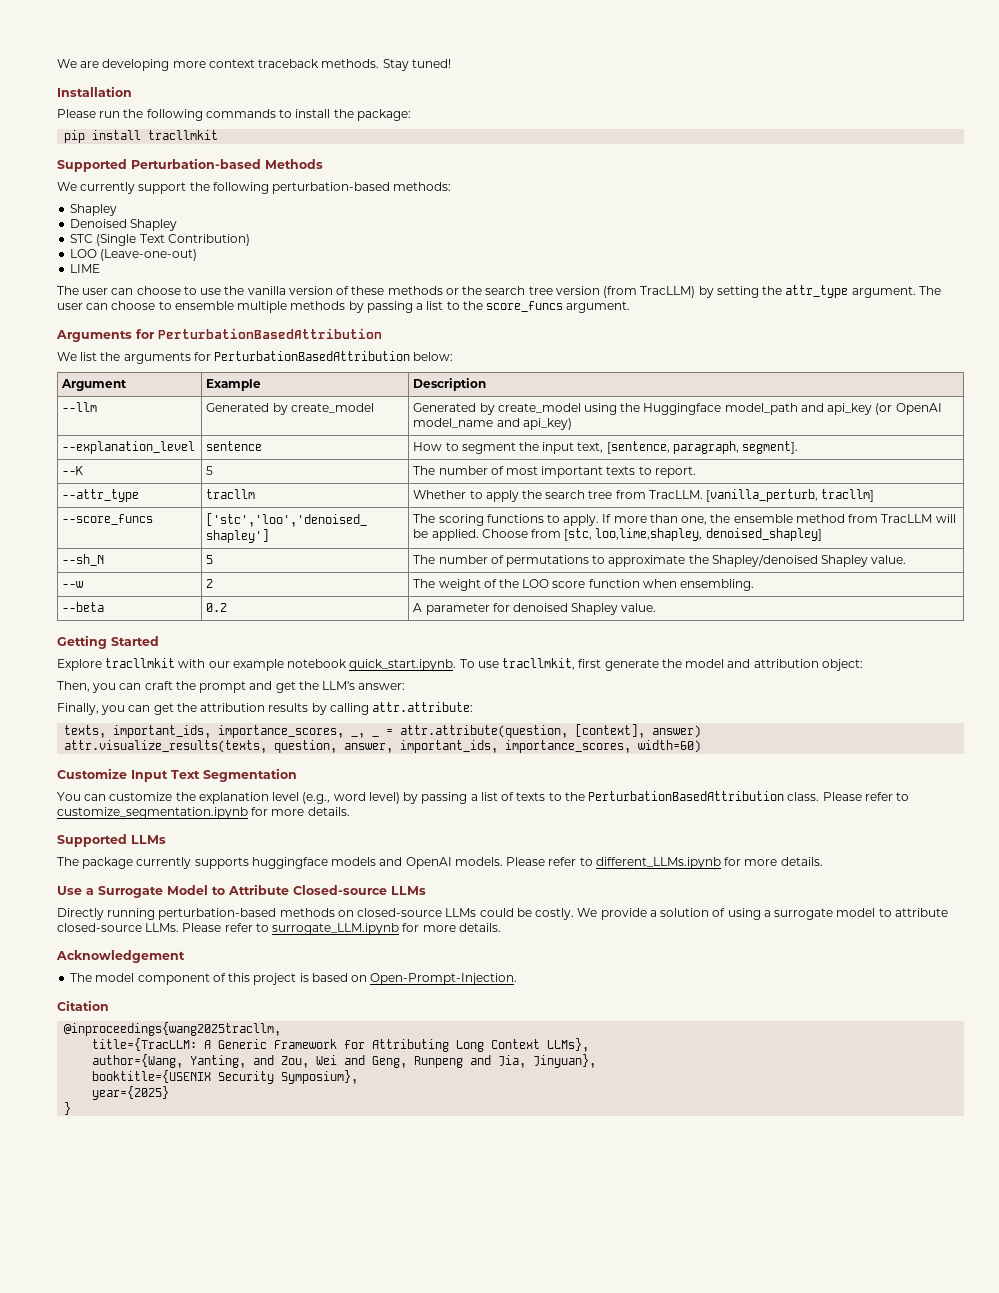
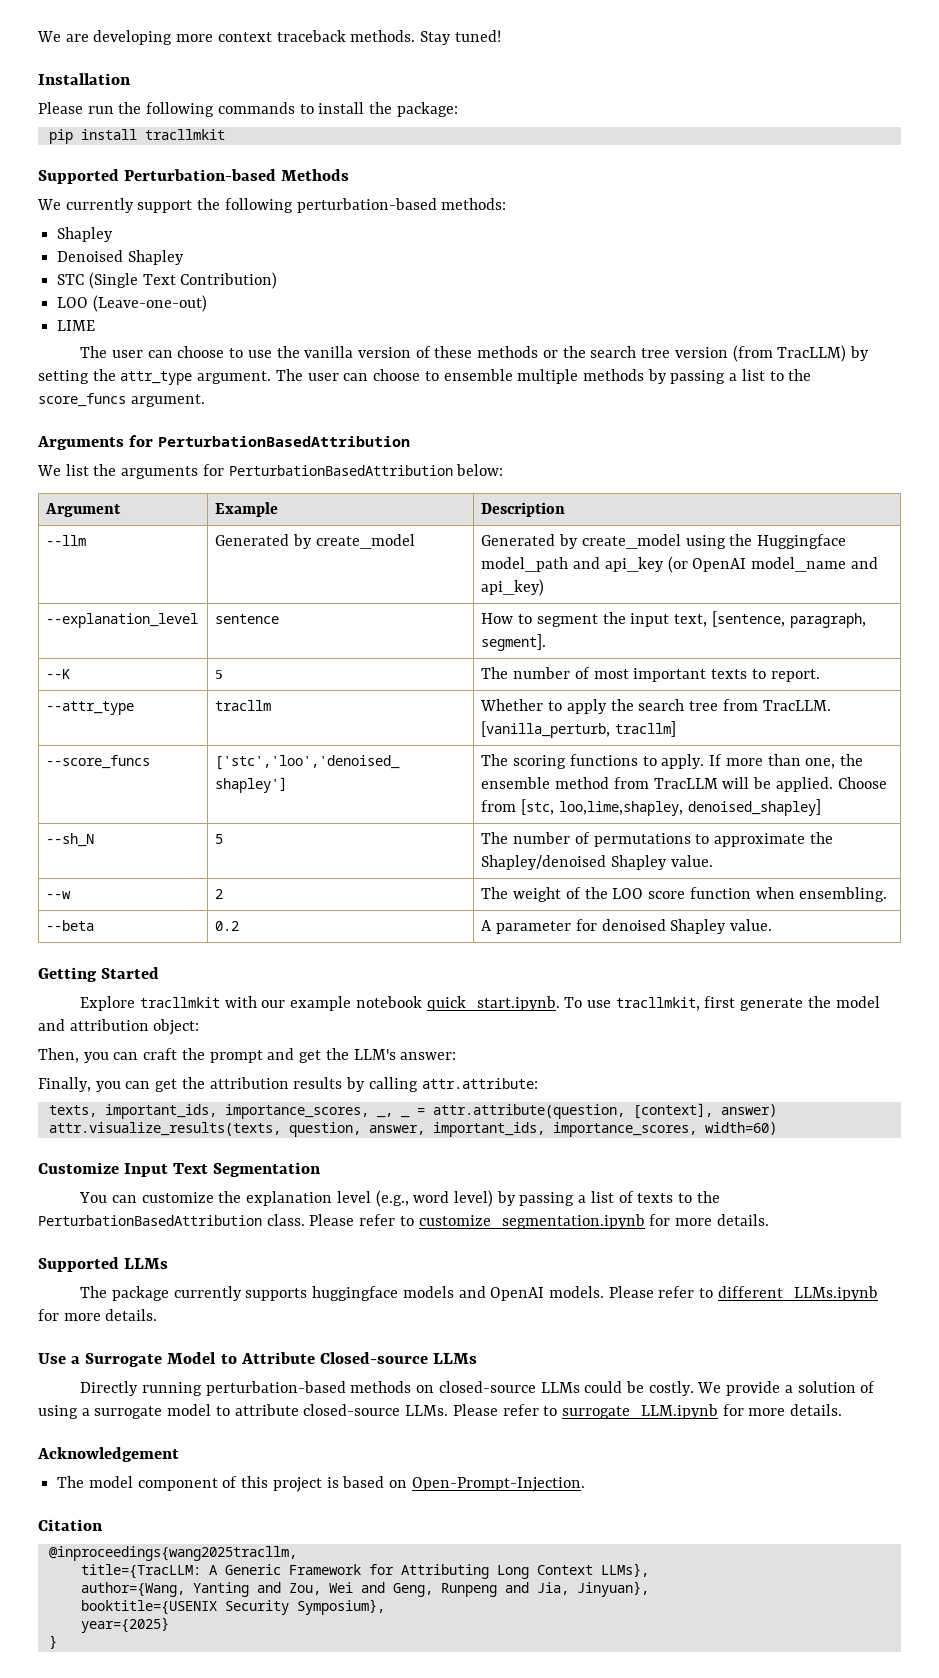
[190,1055,247,1068] Yanting, -> [192,1582,249,1597] Yanting

